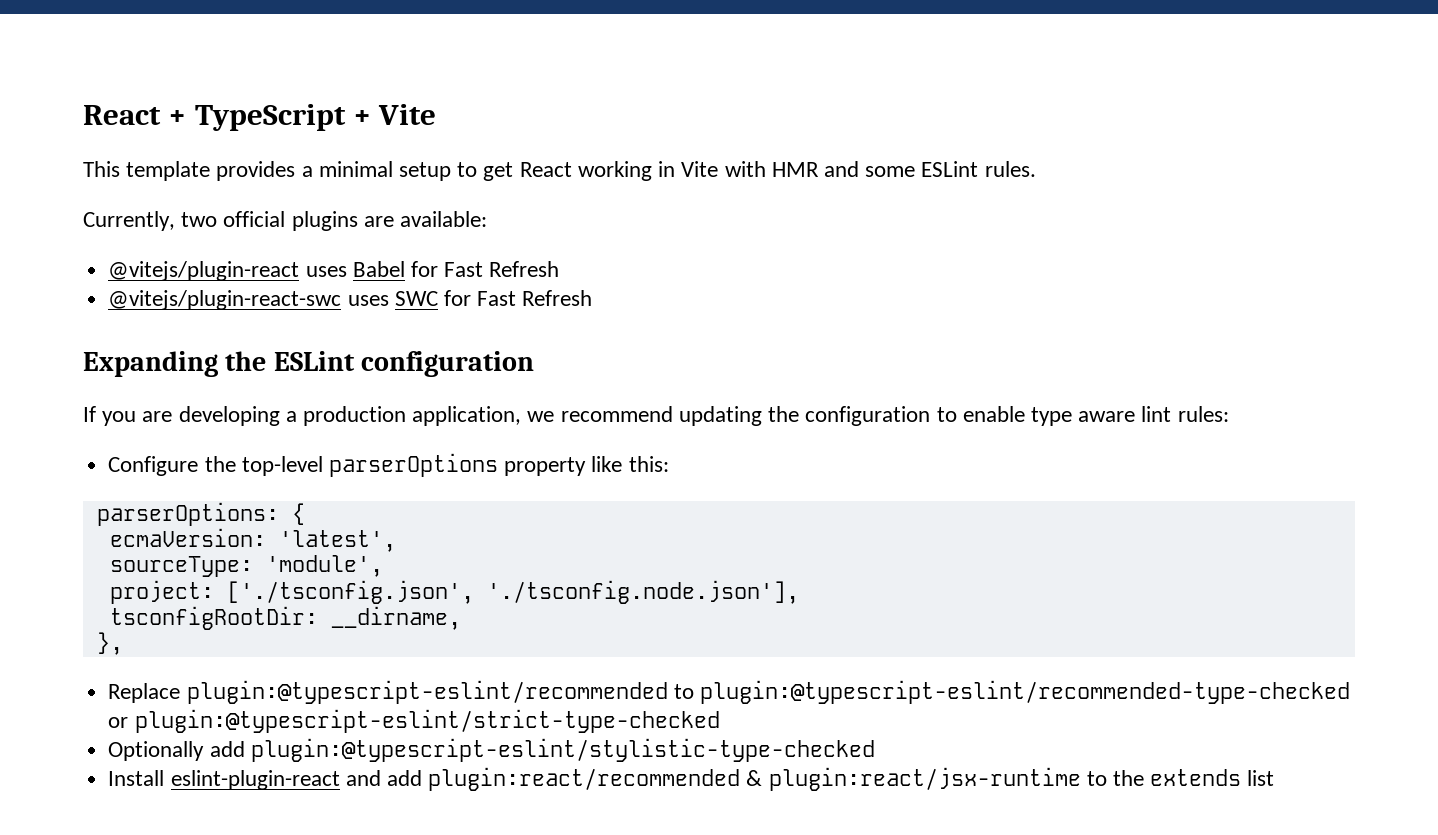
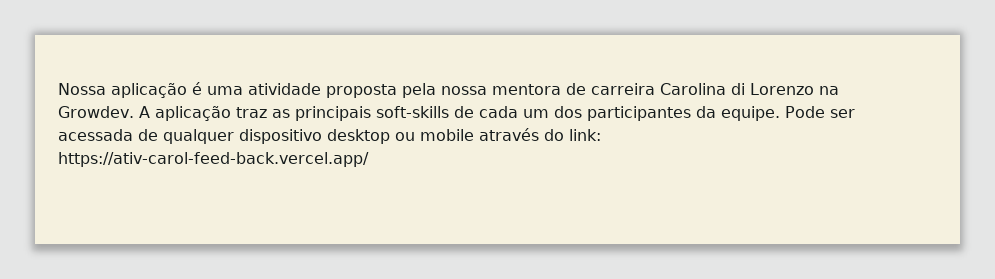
[83,104,437,131] [83,161,1036,181] [83,211,488,231] [108,261,560,281] [108,290,593,310] [83,351,535,377] [83,406,1229,426] [108,453,669,477] [96,502,305,526] [109,528,396,552] [109,555,383,577] [109,580,799,604] [109,606,461,630] [96,632,123,655] [108,680,1350,704] [108,709,720,733] [108,738,875,762] [108,767,1275,791] React + TypeScript + Vite // This template provides a minimal setup to get React working in Vite with HMR and some ESLint rules. // Currently, two official plugins are available: // @vitejs/plugin-react uses Babel for Fast Refresh // @vitejs/plugin-react-swc uses SWC for Fast Refresh // Expanding the ESLint configuration // If you are developing a production application, we recommend updating the configuration to enable type aware lint rules: // Configure the top-level parserOptions property like this: // parserOptions: { // ecmaVersion: 'latest', // sourceType: 'module', // project: ['./tsconfig.json', './tsconfig.node.json'], // tsconfigRootDir: __dirname, // }, // Replace plugin:@typescript-eslint/recommended to plugin:@typescript-eslint/recommended-type-checked or plugin:@typescript-eslint/strict-type-checked // Optionally add plugin:@typescript-eslint/stylistic-type-checked // Install eslint-plugin-react and add plugin:react/recommended & plugin:react/jsx-runtime to the extends list -> [58,82,839,98] [58,106,855,121] [58,128,601,144] [58,152,369,167] Nossa aplicação é uma atividade proposta pela nossa mentora de carreira Carolina di Lorenzo na Growdev. A aplicação traz as principais soft-skills de cada um dos participantes da equipe. Pode ser acessada de qualquer dispositivo desktop ou mobile através do link: https://ativ-carol-feed-back.vercel.app/

